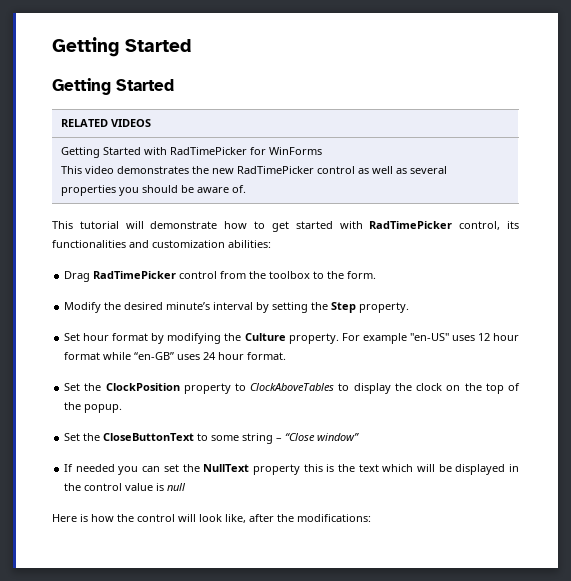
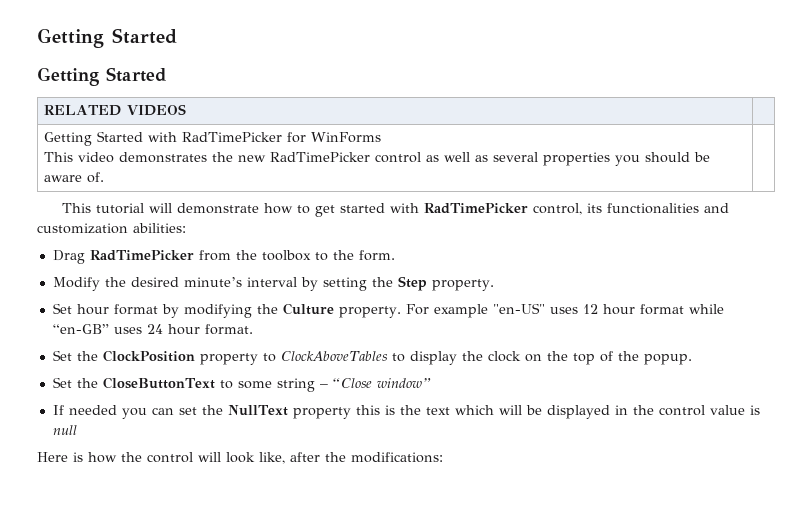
[179,271,218,279] control -> (194, 255) none

